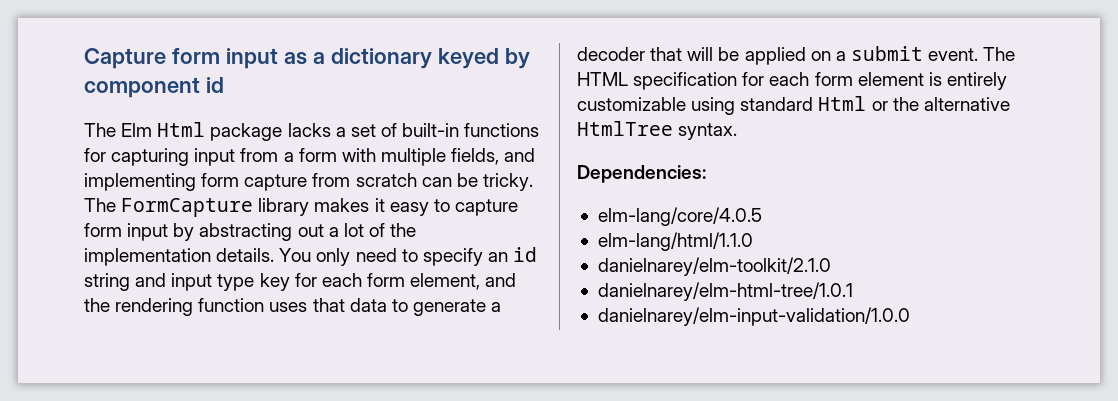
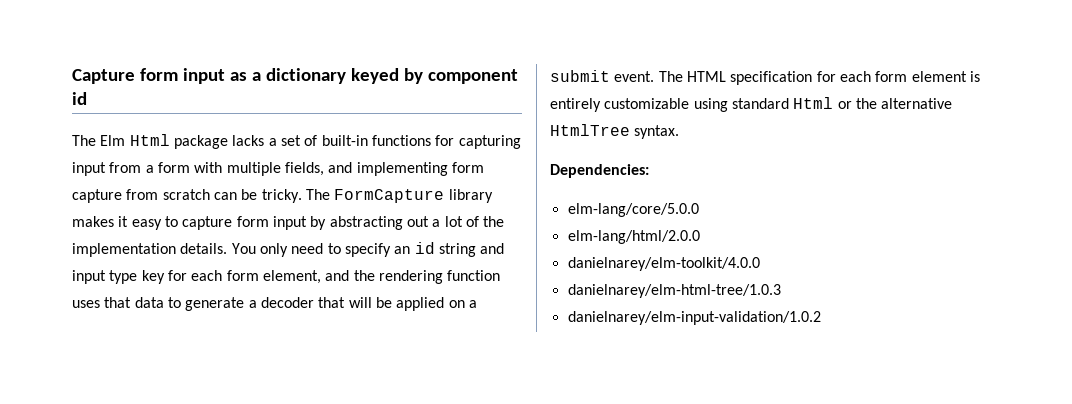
[597,207,762,226] [597,232,753,251] [597,257,831,276] [597,282,853,301] [597,307,910,326] elm-lang/core/4.0.5 // elm-lang/html/1.1.0 // danielnarey/elm-toolkit/2.1.0 // danielnarey/elm-html-tree/1.0.1 // danielnarey/elm-input-validation/1.0.0 -> [567,203,699,217] [567,230,700,244] [567,257,760,271] [567,284,781,298] [567,311,821,325] elm-lang/core/5.0.0 // elm-lang/html/2.0.0 // danielnarey/elm-toolkit/4.0.0 // danielnarey/elm-html-tree/1.0.3 // danielnarey/elm-input-validation/1.0.2

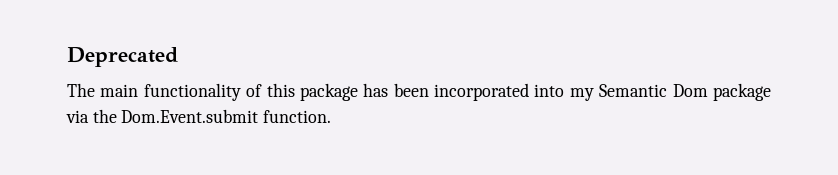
[72,68,518,84] [72,92,87,105] [72,134,521,149] [72,162,484,176] [72,189,493,203] [72,216,505,230] [72,242,505,257] [72,270,501,284] [72,297,477,311] [550,70,980,85] [550,97,953,112] [550,124,680,139] [550,164,649,178] [567,203,699,217] [567,230,700,244] [567,257,760,271] [567,284,781,298] [567,311,821,325] Capture form input as a dictionary keyed by component id // The Elm Html package lacks a set of built-in functions for capturing input from a form with multiple fields, and implementing form capture from scratch can be tricky. The FormCapture library makes it easy to capture form input by abstracting out a lot of the implementation details. You only need to specify an id string and input type key for each form element, and the rendering function uses that data to generate a decoder that will be applied on a submit event. The HTML specification for each form element is entirely customizable using standard Html or the alternative HtmlTree syntax. // Dependencies: // elm-lang/core/5.0.0 // elm-lang/html/2.0.0 // danielnarey/elm-toolkit/4.0.0 // danielnarey/elm-html-tree/1.0.3 // danielnarey/elm-input-validation/1.0.2 -> [67,47,178,67] [67,83,772,101] [66,109,332,123] Deprecated // The main functionality of this package has been incorporated into my Semantic Dom package via the Dom.Event.submit function.

